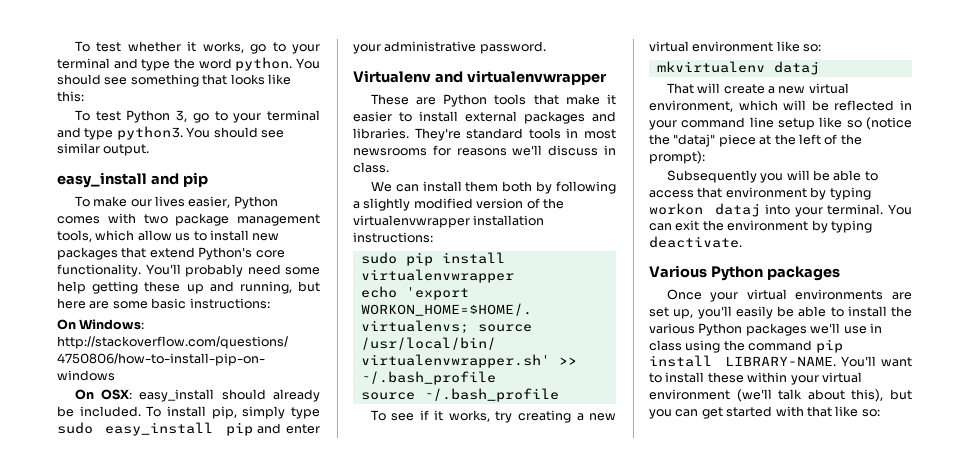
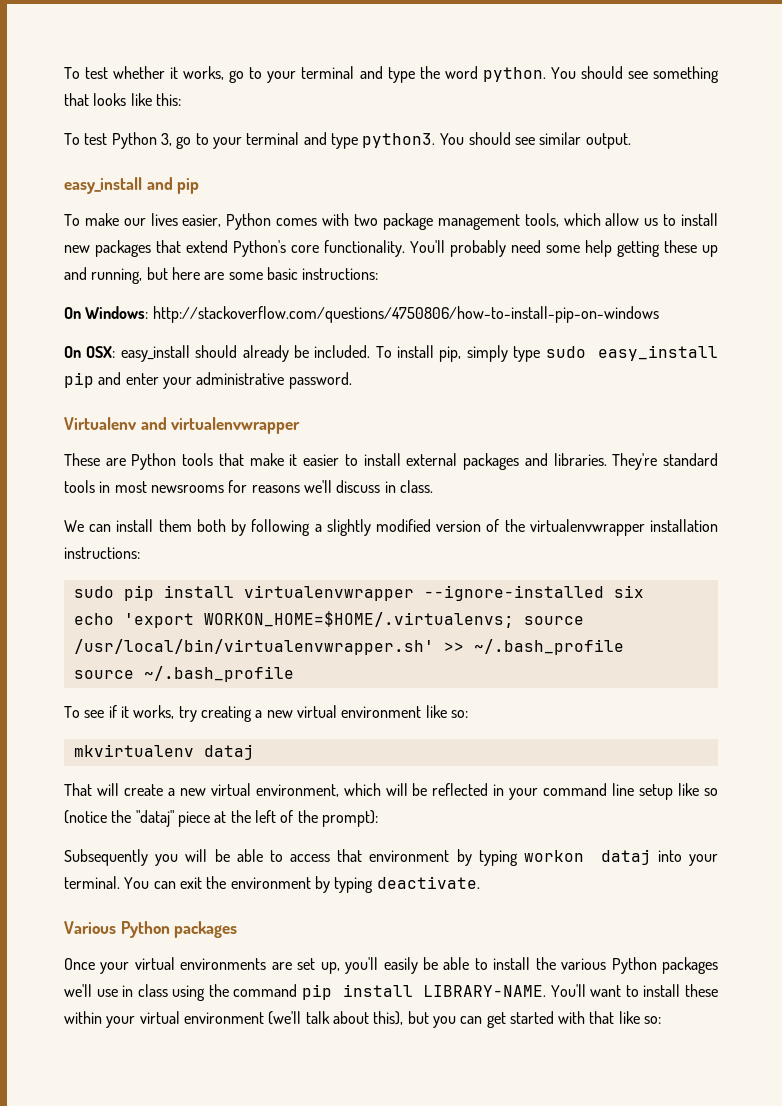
(514, 276) none -> [423,585,644,601] --ignore-installed six

